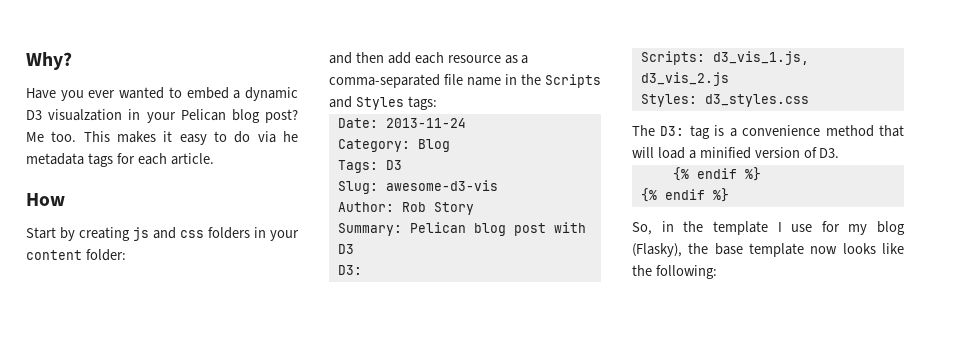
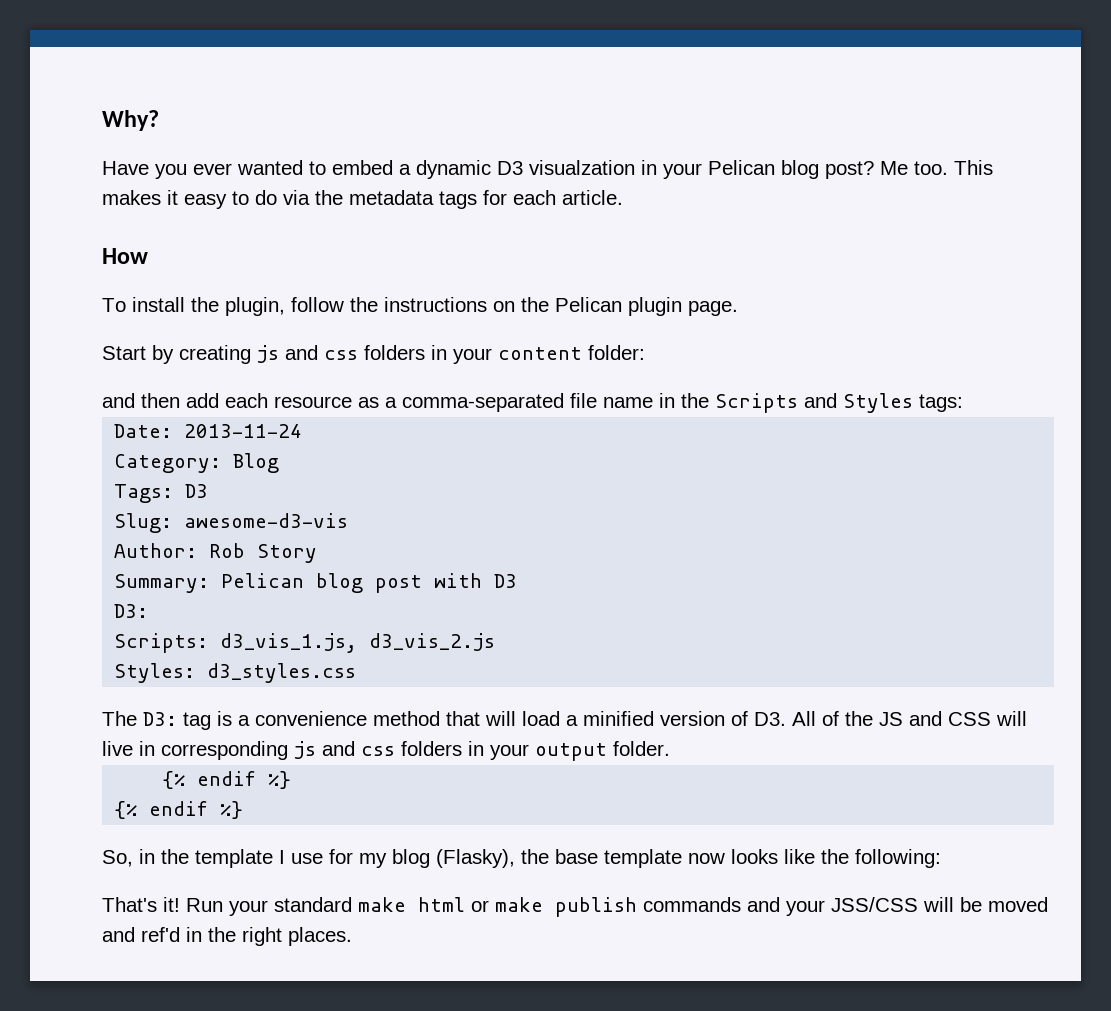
[283,131,299,142] he -> [315,190,343,205] the
(65, 199) none -> [102,297,738,316] // To install the plugin, follow the instructions on the Pelican plugin page.
(840, 153) none -> [792,711,1027,726] [102,741,670,761] All of the JS and CSS will live in corresponding js and css folders in your output folder.
(717, 272) none -> [102,897,1048,917] [102,927,352,946] // That's it! Run your standard make html or make publish commands and your JSS/CSS will be moved and ref'd in the right places.

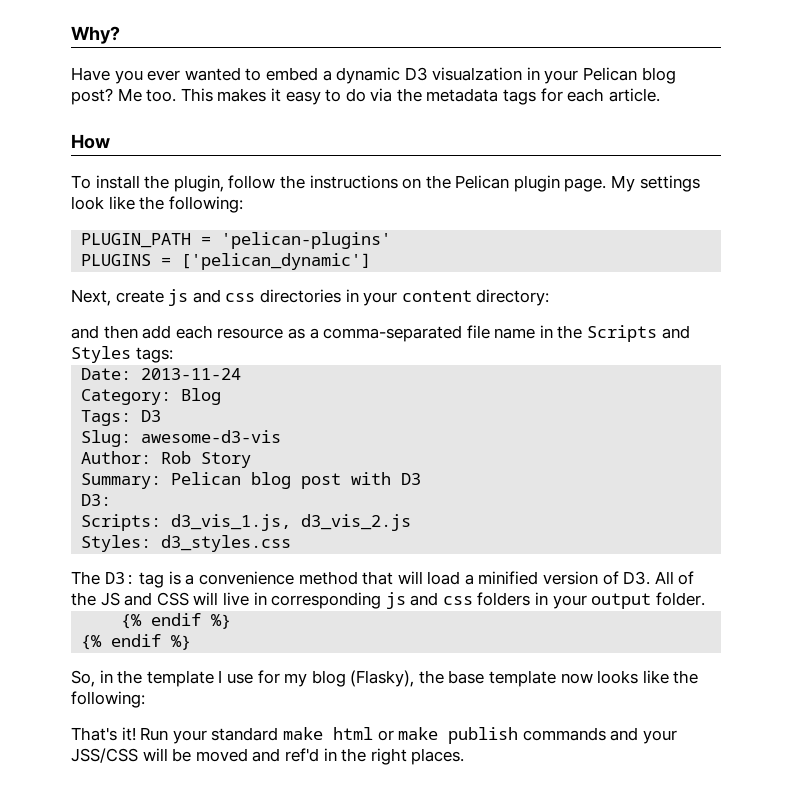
[102,345,425,364] // Start by creating js and css folders -> [611,175,700,192] [71,196,243,213] [81,232,392,249] [81,253,372,270] [71,289,341,306] My settings look like the following: // PLUGIN_PATH = 'pelican-plugins' // PLUGINS = ['pelican_dynamic'] // Next, create js and css directories
[588,345,645,360] folder: -> [476,289,550,306] directory:

